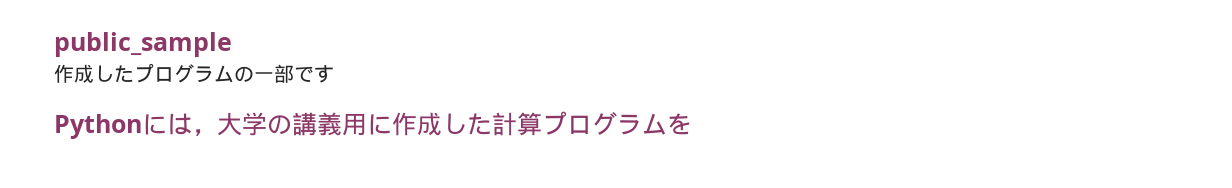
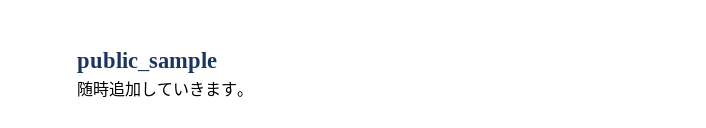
[54,63,334,83] [54,111,692,139] 作成したプログラムの一部です // Pythonには，大学の講義用に作成した計算プログラムを -> [77,81,253,97] 随時追加していきます。

